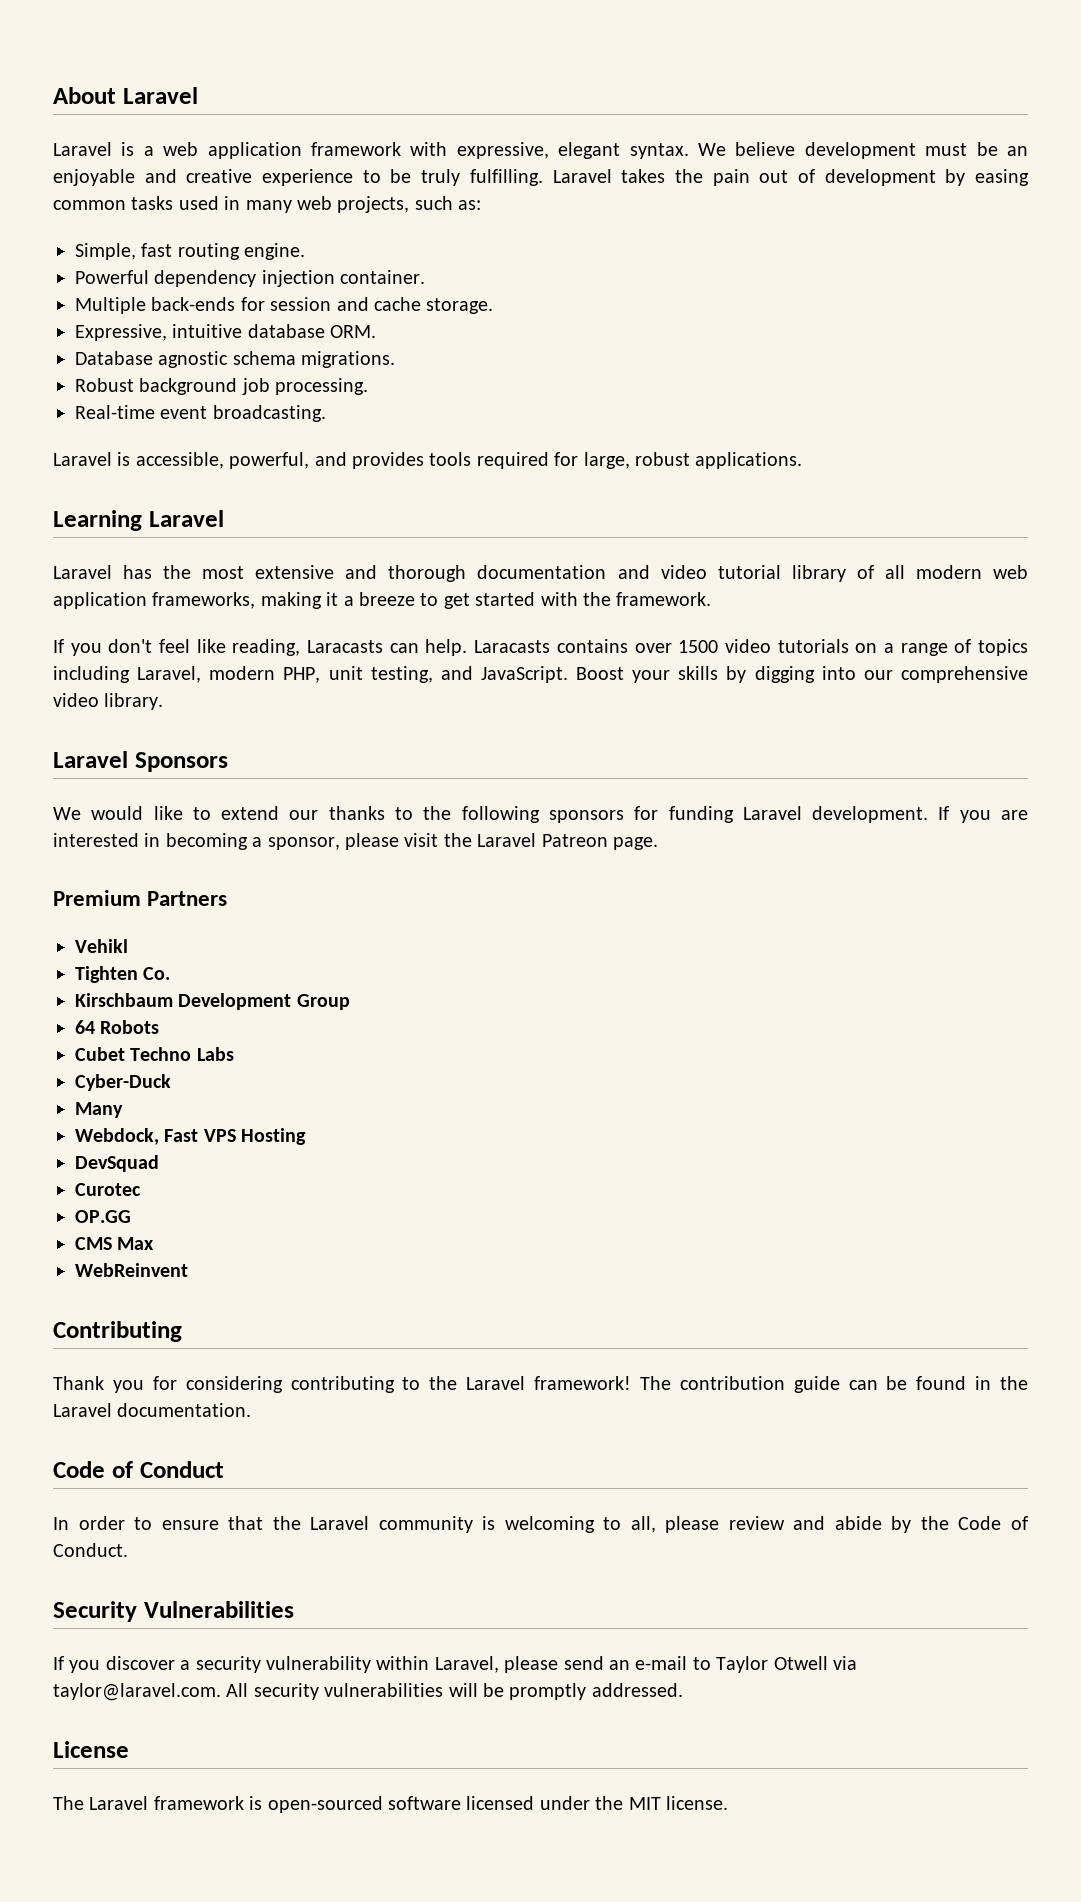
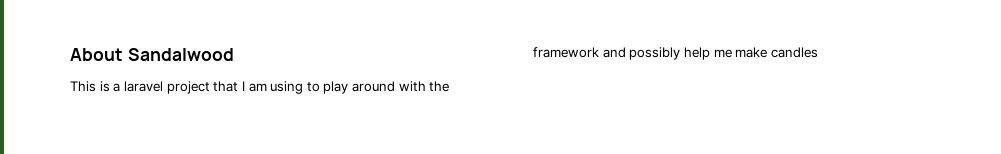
[122,87,198,104] [53,142,1028,159] [53,169,1029,186] [53,196,482,213] [75,243,306,260] [75,270,426,287] [75,297,494,314] [75,324,377,341] [75,351,396,368] [75,378,369,395] [75,405,326,422] [53,452,803,469] [53,510,224,531] [53,565,1029,582] [53,592,712,609] [53,639,1029,656] [53,666,1028,683] [53,693,164,710] [53,751,228,772] [53,806,1028,823] [53,833,658,850] [53,890,228,906] [75,939,128,953] [75,966,171,983] [75,993,350,1010] [75,1020,160,1034] [75,1047,234,1061] [75,1074,171,1091] [75,1102,123,1118] [75,1128,307,1145] [75,1155,159,1172] [75,1183,141,1196] [75,1210,131,1223] [75,1237,155,1250] [75,1263,188,1277] [53,1321,182,1342] [53,1376,1028,1393] [53,1403,252,1417] [53,1461,224,1478] [53,1516,1028,1533] [53,1543,128,1557] [53,1601,294,1622] [53,1656,857,1673] [53,1683,683,1701] [53,1741,129,1758] [53,1796,728,1813] Laravel // Laravel is a web application framework with expressive, elegant syntax. We believe development must be an enjoyable and creative experience to be truly fulfilling. Laravel takes the pain out of development by easing common tasks used in many web projects, such as: // Simple, fast routing engine. // Powerful dependency injection container. // Multiple back-ends for session and cache storage. // Expressive, intuitive database ORM. // Database agnostic schema migrations. // Robust background job processing. // Real-time event broadcasting. // Laravel is accessible, powerful, and provides tools required for large, robust applications. // Learning Laravel // Laravel has the most extensive and thorough documentation and video tutorial library of all modern web application frameworks, making it a breeze to get started with the framework. // If you don't feel like reading, Laracasts can help. Laracasts contains over 1500 video tutorials on a range of topics including Laravel, modern PHP, unit testing, and JavaScript. Boost your skills by digging into our comprehensive video library. // Laravel Sponsors // We would like to extend our thanks to the following sponsors for funding Laravel development. If you are interested in becoming a sponsor, please visit the Laravel Patreon page. // Premium Partners // Vehikl // Tighten Co. // Kirschbaum Development Group // 64 Robots // Cubet Techno Labs // Cyber-Duck // Many // Webdock, Fast VPS Hosting // DevSquad // Curotec // OP.GG // CMS Max // WebReinvent // Contributing // Thank you for considering contributing to the Laravel framework! The contribution guide can be found in the Laravel documentation. // Code of Conduct // In order to ensure that the Laravel community is welcoming to all, please review and abide by the Code of Conduct. // Security Vulnerabilities // If you discover a security vulnerability within Laravel, please send an e-mail to Taylor Otwell via taylor@laravel.com. All security vulnerabilities will be promptly addressed. // License // The Laravel framework is open-sourced software licensed under the MIT license. -> [127,48,234,61] [70,81,450,94] [533,47,818,60] Sandalwood // This is a laravel project that I am using to play around with the framework and possibly help me make candles

